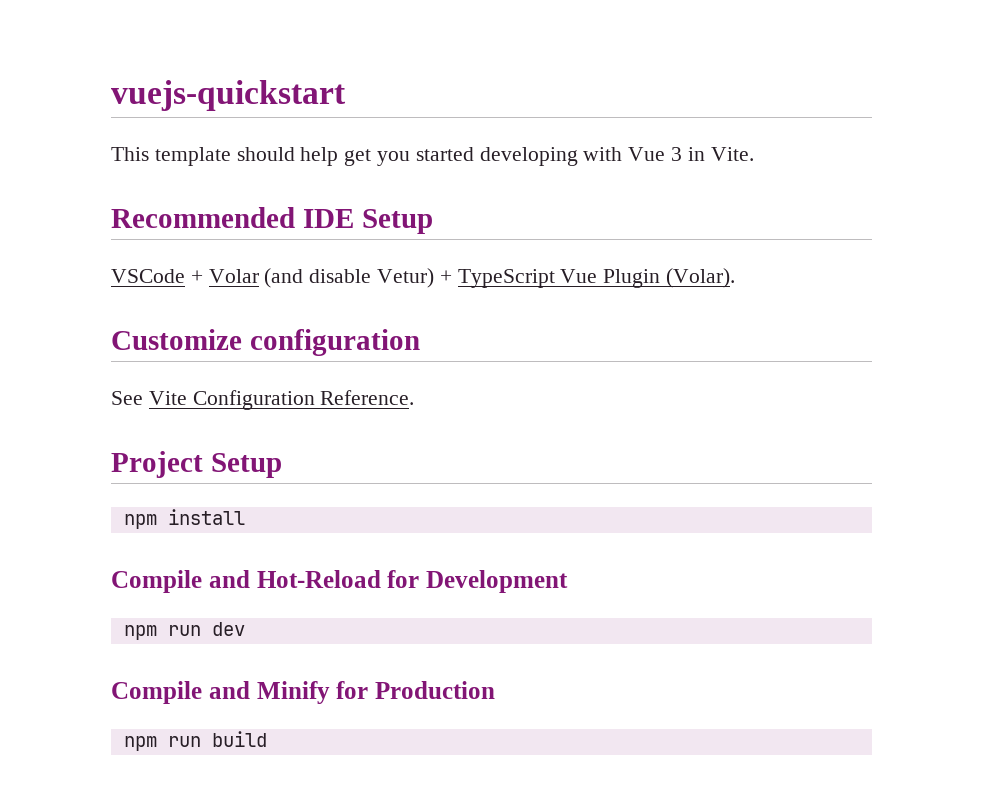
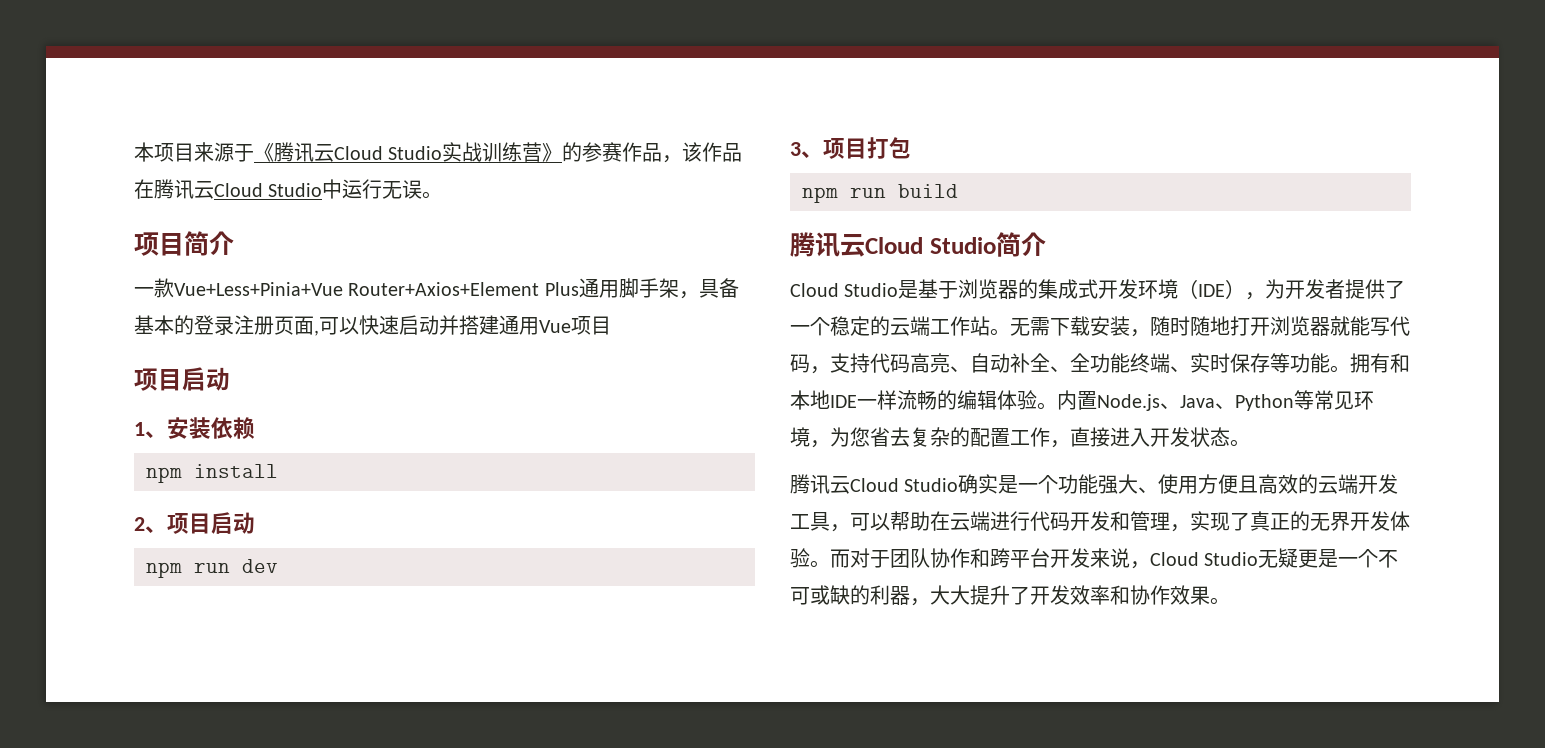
[111,80,346,111] [111,147,754,166] [111,207,433,234] [111,268,736,288] [111,329,420,356] [111,390,415,410] [111,451,282,478] [123,509,245,529] [111,570,568,593] [123,622,245,640] [111,681,495,704] [123,731,267,751] vuejs-quickstart // This template should help get you started developing with Vue 3 in Vite. // Recommended IDE Setup // VSCode + Volar (and disable Vetur) + TypeScript Vue Plugin (Volar). // Customize configuration // See Vite Configuration Reference. // Project Setup // npm install // Compile and Hot-Reload for Development // npm run dev // Compile and Minify for Production // npm run build -> [134,142,743,163] [134,179,443,199] [134,231,234,256] [134,278,739,299] [134,315,611,336] [134,367,230,391] [134,417,255,439] [146,464,278,483] [134,512,255,534] [146,559,278,578] [790,137,911,159] [802,184,958,203] [790,232,1046,257] [790,279,1406,300] [790,316,1410,337] [790,353,1410,374] [790,390,1374,411] [790,427,1250,448] [790,474,1399,494] [790,511,1410,532] [790,548,1399,569] [790,585,1230,606] 本项目来源于《腾讯云Cloud Studio实战训练营》的参赛作品，该作品在腾讯云Cloud Studio中运行无误。 // 项目简介 // 一款Vue+Less+Pinia+Vue Router+Axios+Element Plus通用脚手架，具备基本的登录注册页面,可以快速启动并搭建通用Vue项目 // 项目启动 // 1、安装依赖 // npm install // 2、项目启动 // npm run dev // 3、项目打包 // npm run build // 腾讯云Cloud Studio简介 // Cloud Studio是基于浏览器的集成式开发环境（IDE），为开发者提供了一个稳定的云端工作站。无需下载安装，随时随地打开浏览器就能写代码，支持代码高亮、自动补全、全功能终端、实时保存等功能。拥有和本地IDE一样流畅的编辑体验。内置Node.js、Java、Python等常见环境，为您省去复杂的配置工作，直接进入开发状态。 // 腾讯云Cloud Studio确实是一个功能强大、使用方便且高效的云端开发工具，可以帮助在云端进行代码开发和管理，实现了真正的无界开发体验。而对于团队协作和跨平台开发来说，Cloud Studio无疑更是一个不可或缺的利器，大大提升了开发效率和协作效果。

